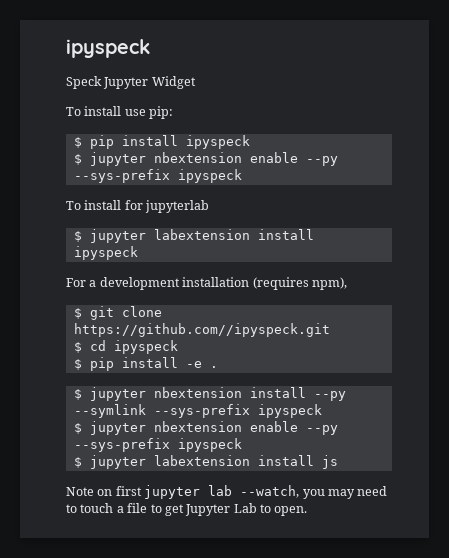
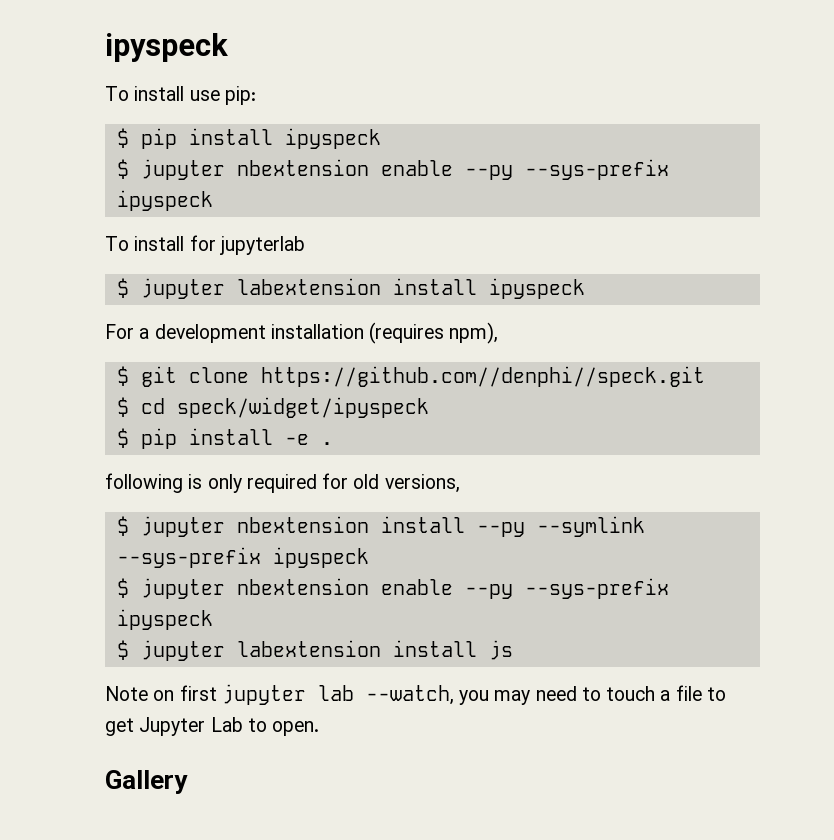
[66,39,150,58] [66,76,196,89] ipyspeck // Speck Jupyter Widget -> [105,33,228,62] ipyspeck
[73,323,330,337] https://github.com//ipyspeck.git -> [260,366,705,387] https://github.com//denphi//speck.git
[113,340,178,354] ipyspeck -> [176,397,429,418] speck/widget/ipyspeck
(218, 367) none -> [105,473,460,493] // following is only required for old versions,
(308, 511) none -> [105,770,188,794] // Gallery

